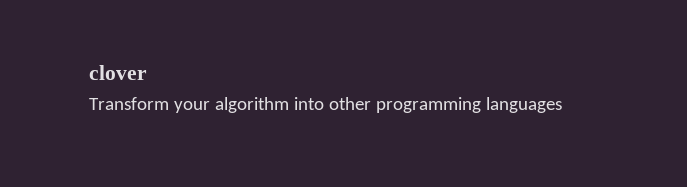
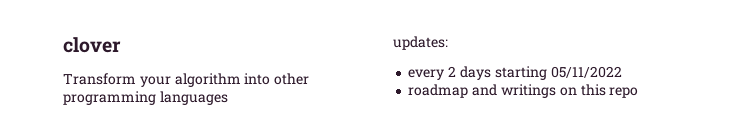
(562, 105) none -> [393,36,448,50] [408,66,622,80] [408,84,639,98] // updates: // every 2 days starting 05/11/2022 // roadmap and writings on this repo

